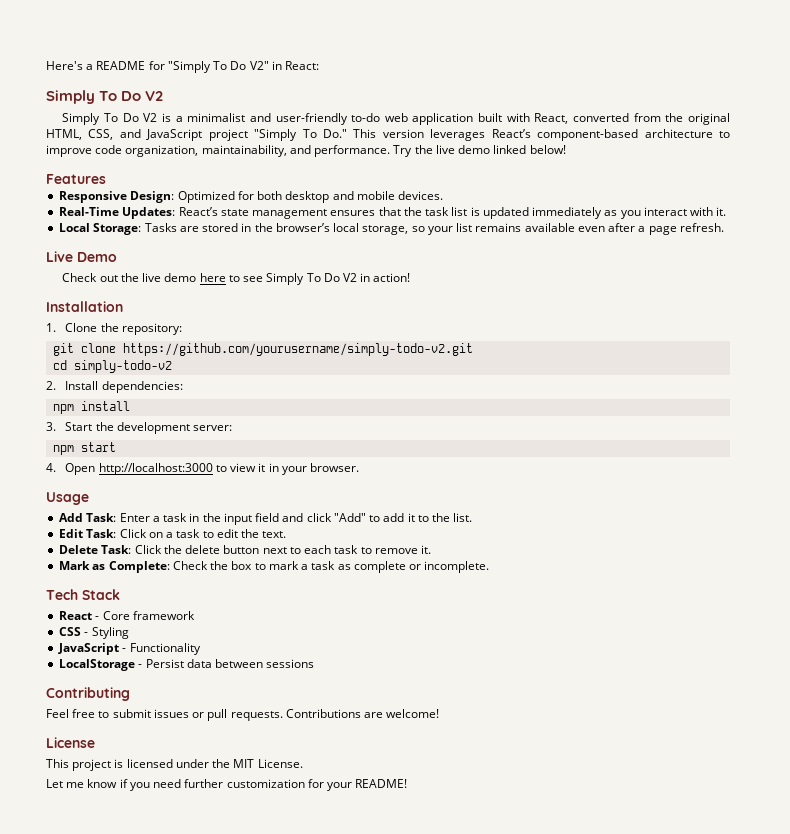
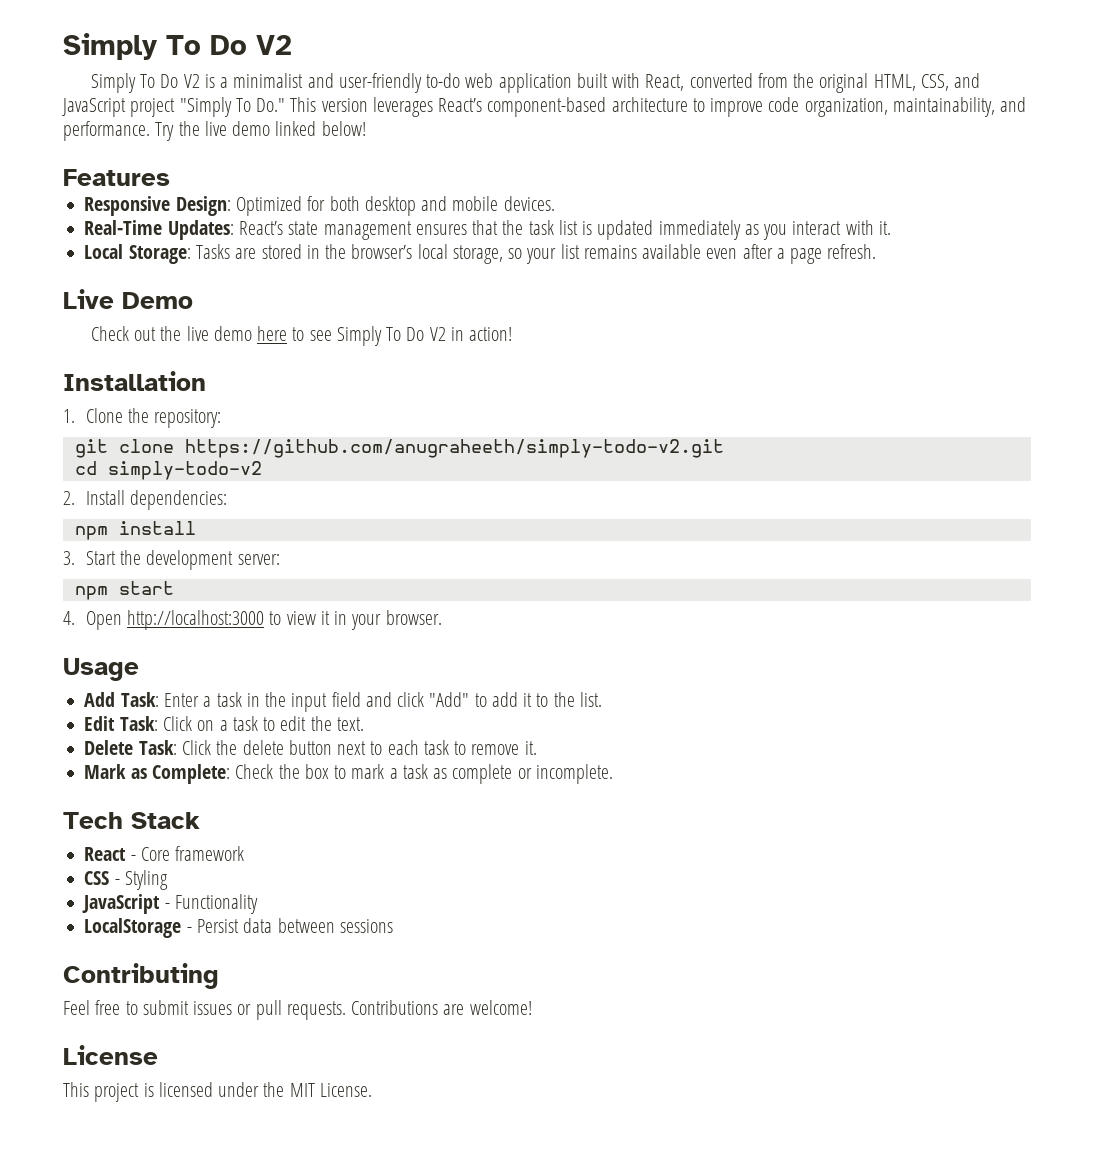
[46,61,320,73] Here's a README for "Simply To Do V2" in React: // -> (63, 46) none
[123,343,474,356] https://github.com/yourusername/simply-todo-v2.git -> [184,439,724,458] https://github.com/anugraheeth/simply-todo-v2.git
[46,779,408,791] // Let me know if you need further customization for your README! -> (372, 1090) none

